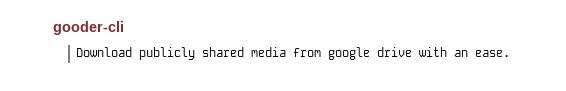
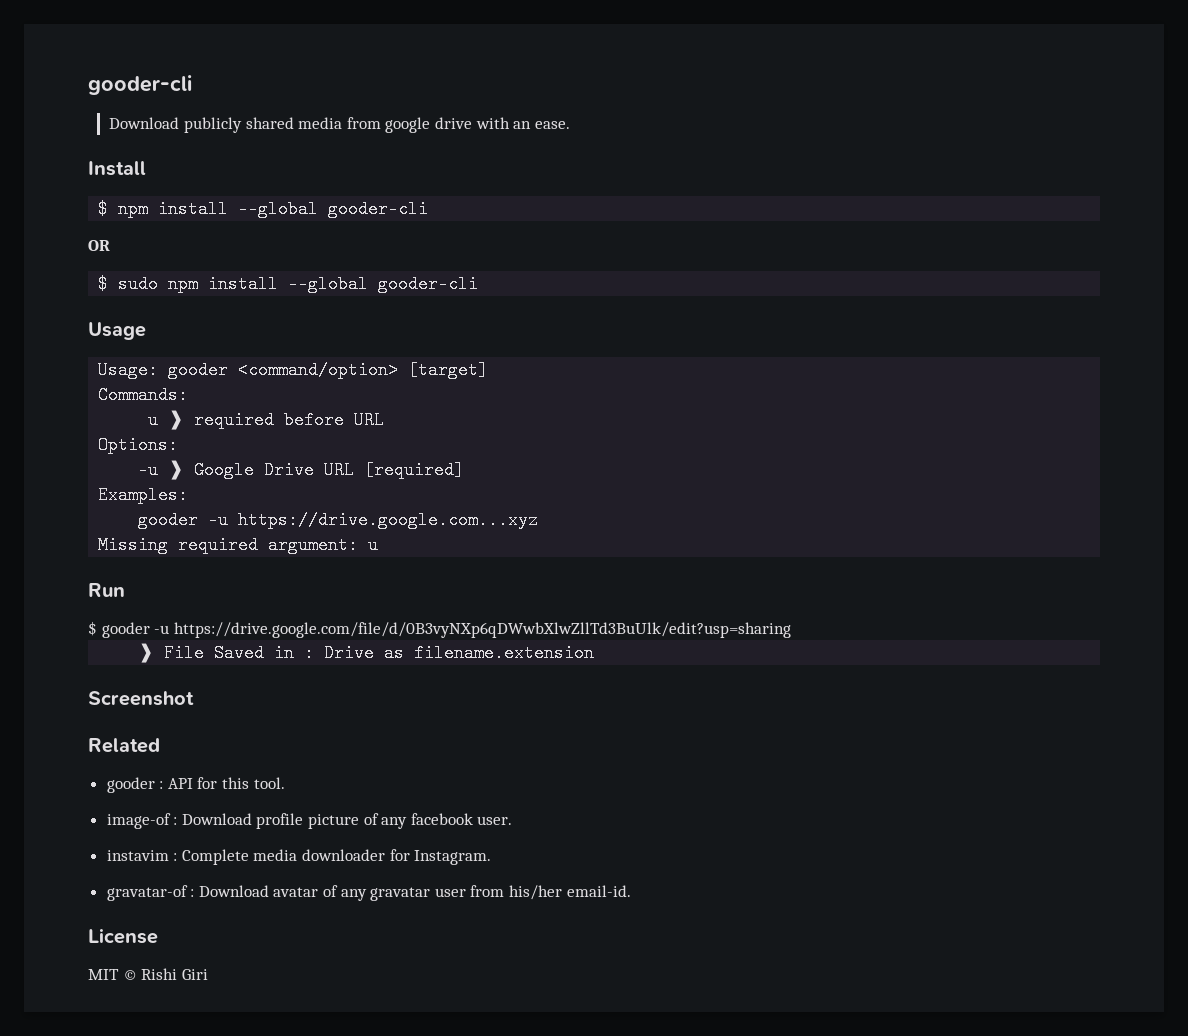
(510, 53) none -> [88,161,146,176] [98,200,429,218] [88,240,110,251] [98,275,479,293] [88,322,146,340] [98,361,489,379] [98,386,189,404] [148,410,385,430] [98,436,179,454] [138,460,465,480] [98,486,189,504] [138,511,539,529] [98,536,379,554] [88,583,125,597] [88,621,791,638] [138,643,595,663] [88,691,194,706] [88,738,160,753] [106,777,285,793] [106,813,513,829] [106,849,492,865] [106,885,631,901] [88,928,158,944] [88,968,208,980] // Install // $ npm install --global gooder-cli // OR // $ sudo npm install --global gooder-cli // Usage // Usage: gooder <command/option> [target] // Commands: // u ❱ required before URL // Options: // -u ❱ Google Drive URL [required] // Examples: // gooder -u https://drive.google.com...xyz // Missing required argument: u // Run // $ gooder -u https://drive.google.com/file/d/0B3vyNXp6qDWwbXlwZllTd3BuUlk/edit?usp=sharing // ❱ File Saved in : Drive as filename.extension // Screenshot // Related // gooder : API for this tool. // image-of : Download profile picture of any facebook user. // instavim : Complete media downloader for Instagram. // gravatar-of : Download avatar of any gravatar user from his/her email-id. // License // MIT © Rishi Giri

